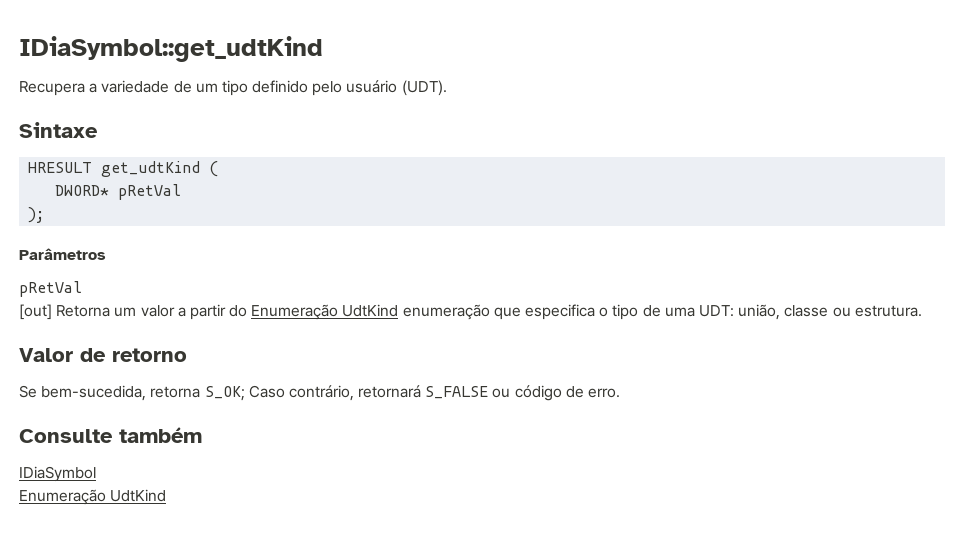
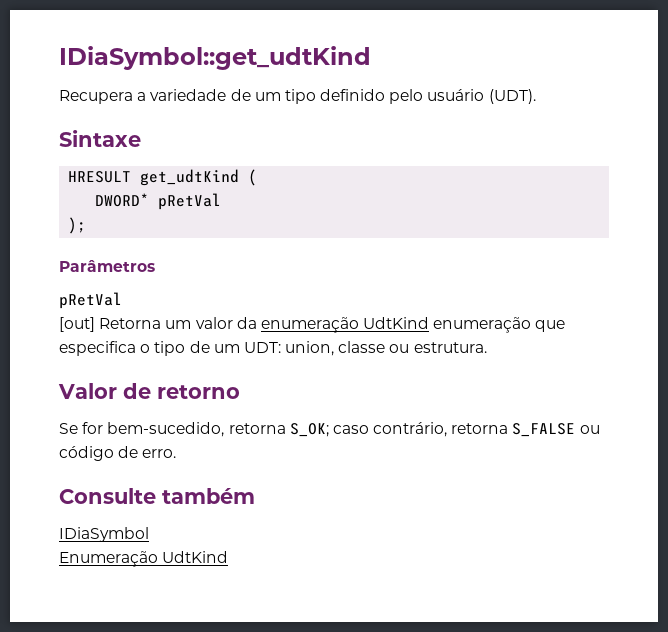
[177,304,339,320] a partir do Enumeração -> [236,317,359,333] da enumeração
[664,304,781,320] uma UDT: união, -> [213,341,335,356] um UDT: union,
[41,385,422,401] bem-sucedida, retorna S_OK; Caso contrário, retornará -> [82,422,509,437] for bem-sucedido, retorna S_OK; caso contrário, retorna

